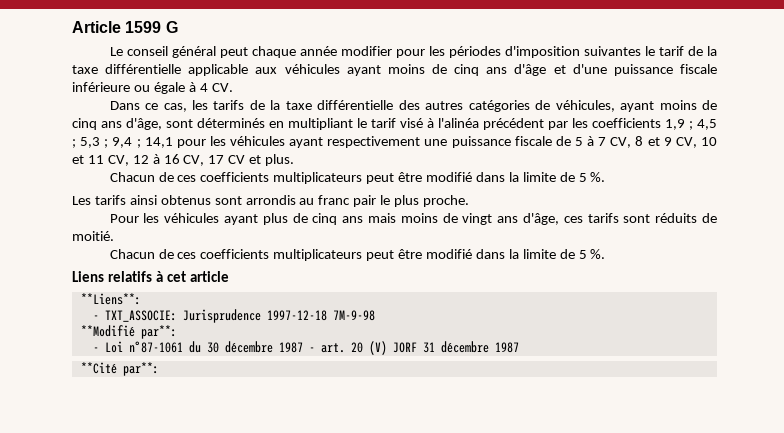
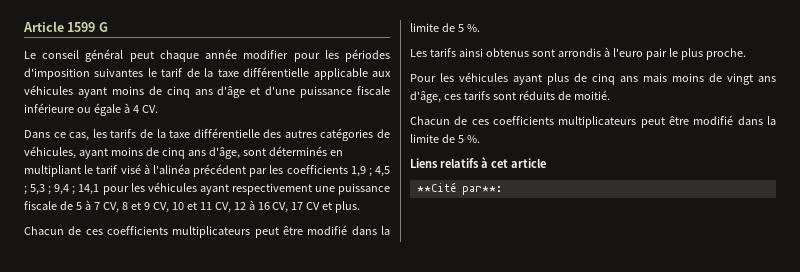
[299,195,351,205] au franc -> [603,47,643,57] à l'euro
[80,293,141,305] [92,309,375,323] [80,325,177,339] [92,341,519,355] // **Liens**: // - TXT_ASSOCIE: Jurisprudence 1997-12-18 7M-9-98 // **Modifié par**: // - Loi n°87-1061 du 30 décembre 1987 - art. 20 (V) JORF 31 décembre 1987 -> (546, 163) none

